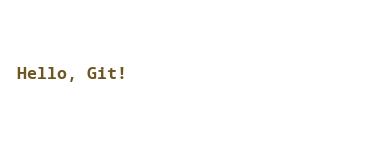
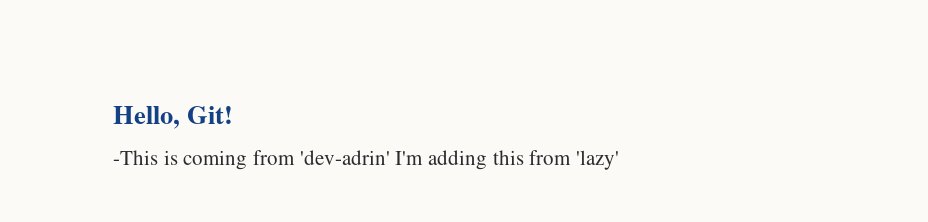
(127, 73) none -> [113,150,620,170] // -This is coming from 'dev-adrin' I'm adding this from 'lazy'

